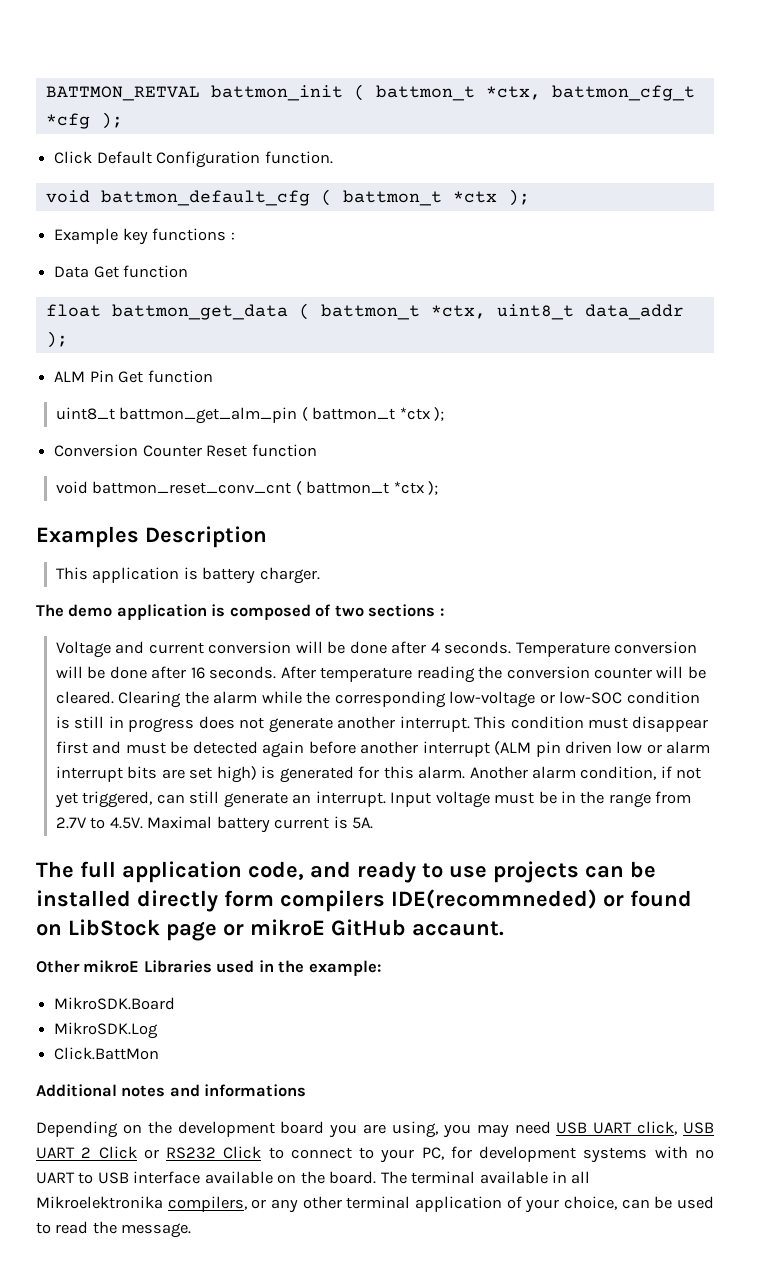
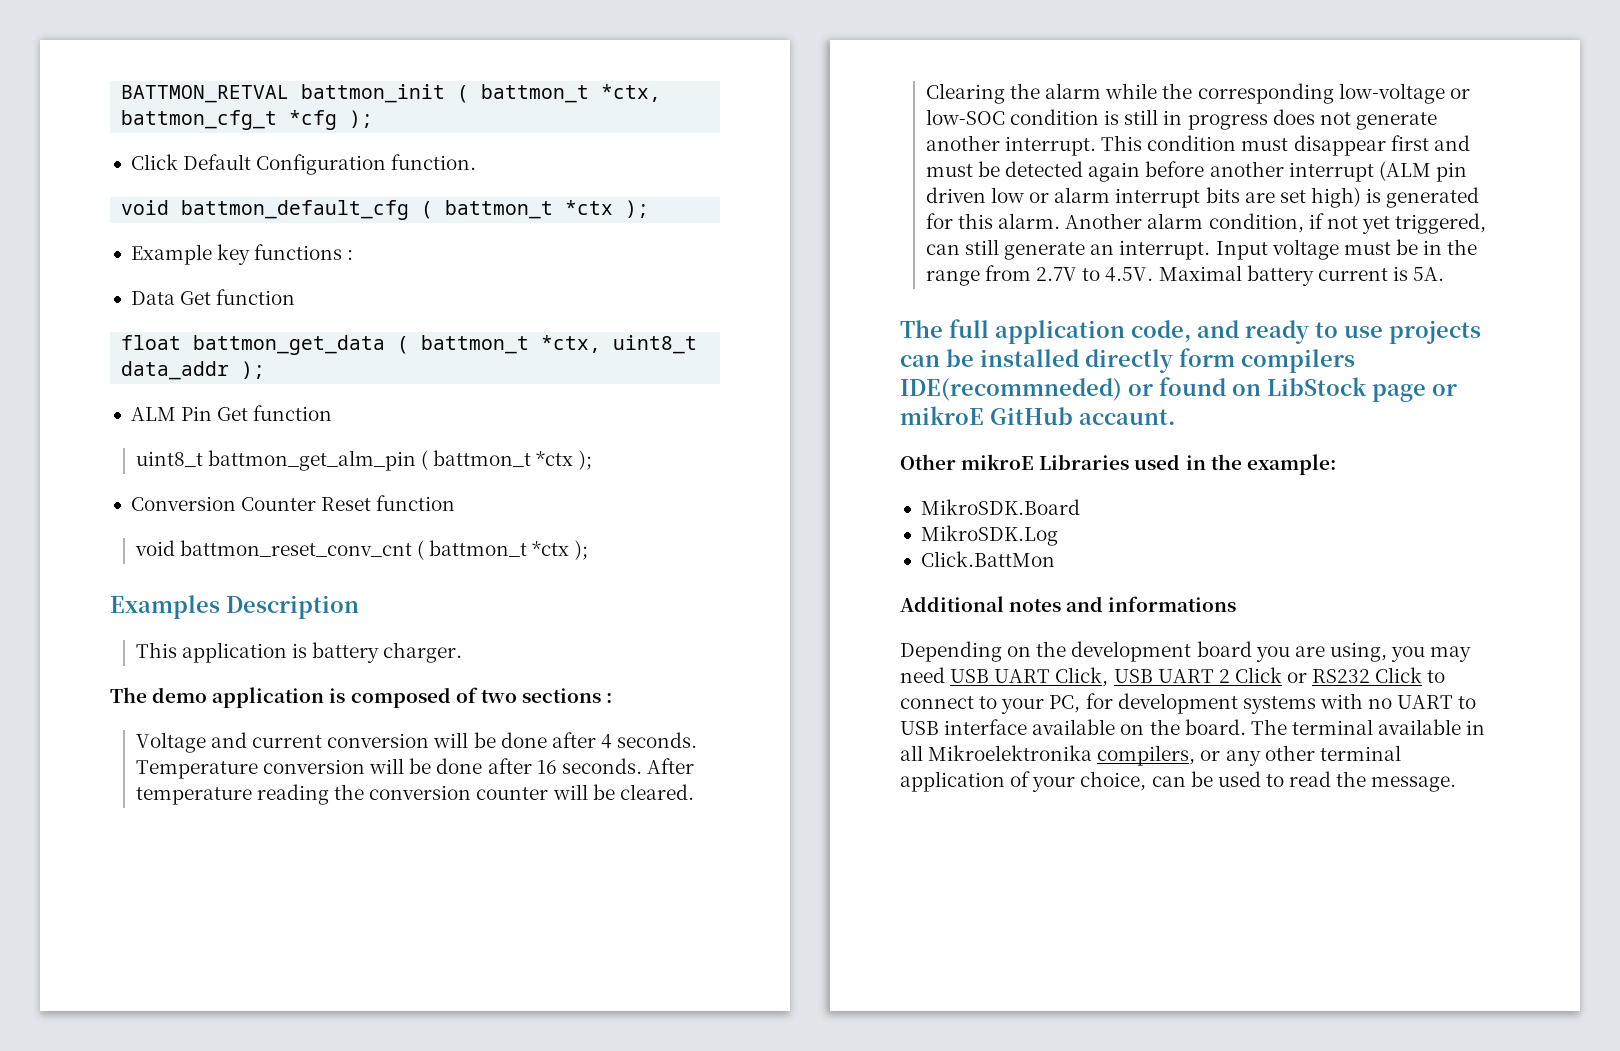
[637,1121,678,1135] click, -> [1055,667,1109,687] Click,

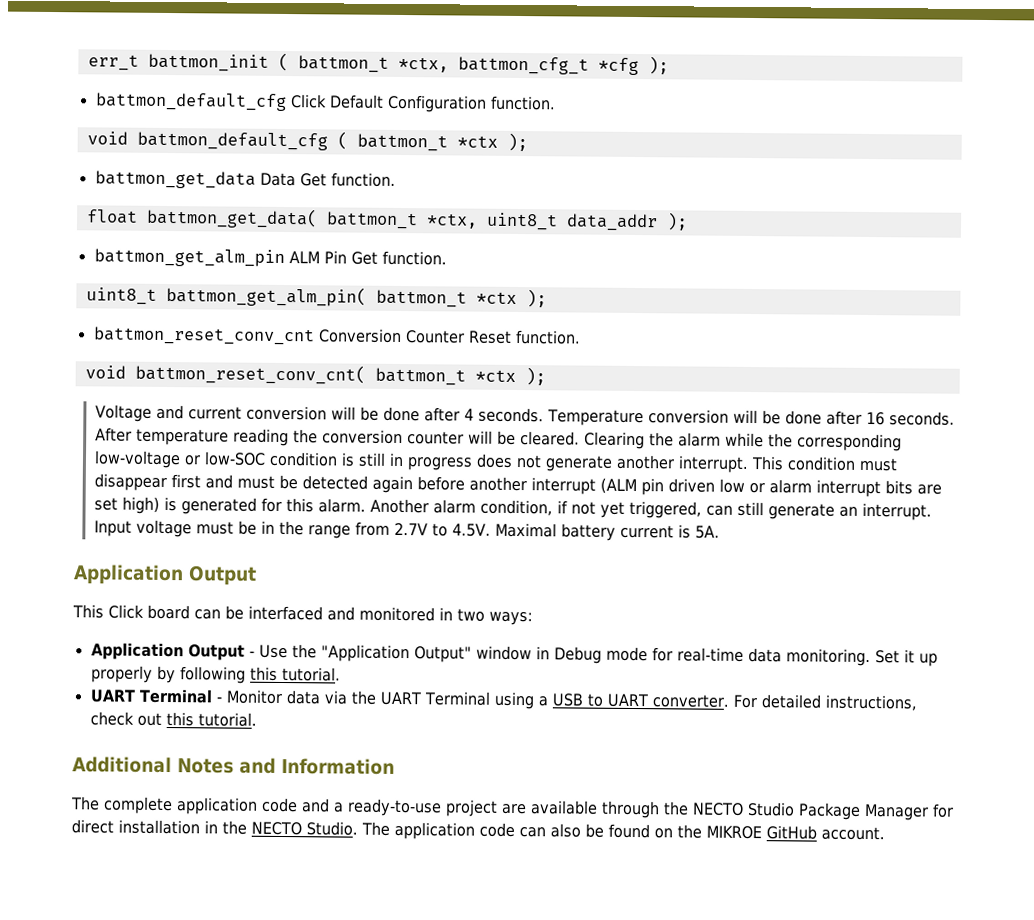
[121,85,290,103] BATTMON_RETVAL -> [87,54,139,71] err_t
(374, 119) none -> [94,92,287,112] battmon_default_cfg
[130,244,354,265] Example key functions : // -> [94,170,256,189] battmon_get_data
[216,289,296,305] function -> [330,172,396,187] function.
[193,335,410,355] battmon_get_data ( -> [145,207,318,229] battmon_get_data(
(266, 370) none -> [93,248,285,268] battmon_get_alm_pin
[253,405,333,421] [135,450,592,471] function // uint8_t battmon_get_alm_pin ( battmon_t *ctx ); // -> [381,250,447,266] [85,285,547,308] [92,326,315,346] function. // uint8_t battmon_get_alm_pin( battmon_t *ctx ); // battmon_reset_conv_cnt
[376,495,456,511] [134,540,588,560] [110,595,359,619] [135,642,463,663] [110,687,613,708] function // void battmon_reset_conv_cnt ( battmon_t *ctx ); // Examples Description // This application is battery charger. // The demo application is composed of two sections : -> [514,329,581,345] [84,363,546,386] function. // void battmon_reset_conv_cnt( battmon_t *ctx );
[900,319,1481,344] [900,348,1355,373] [900,377,1457,402] [900,406,1175,425] [900,454,1336,475] [920,499,1080,515] [920,525,1058,546] [920,551,1055,567] [900,596,1237,612] [900,641,1472,662] [900,667,1446,687] [900,693,1477,714] [900,719,1486,735] [900,745,1401,766] [900,771,1457,792] The full application code, and ready to use projects can be installed directly form compilers IDE(recommneded) or found on LibStock page or mikroE GitHub accaunt. // Other mikroE Libraries used in the example: // MikroSDK.Board // MikroSDK.Log // Click.BattMon // Additional notes and informations // Depending on the development board you are using, you may need USB UART Click, USB UART 2 Click or RS232 Click to connect to your PC, for development systems with no UART to USB interface available on the board. The terminal available in all Mikroelektronika compilers, or any other terminal application of your choice, can be used to read the message. -> [73,564,257,585] [72,604,533,626] [90,642,938,667] [90,665,341,684] [89,688,918,711] [89,711,257,727] [72,756,395,775] [70,796,954,821] [71,819,885,841] Application Output // This Click board can be interfaced and monitored in two ways: // Application Output - Use the "Application Output" window in Debug mode for real-time data monitoring. Set it up properly by following this tutorial. // UART Terminal - Monitor data via the UART Terminal using a USB to UART converter. For detailed instructions, check out this tutorial. // Additional Notes and Information // The complete application code and a ready-to-use project are available through the NECTO Studio Package Manager for direct installation in the NECTO Studio. The application code can also be found on the MIKROE GitHub account.

